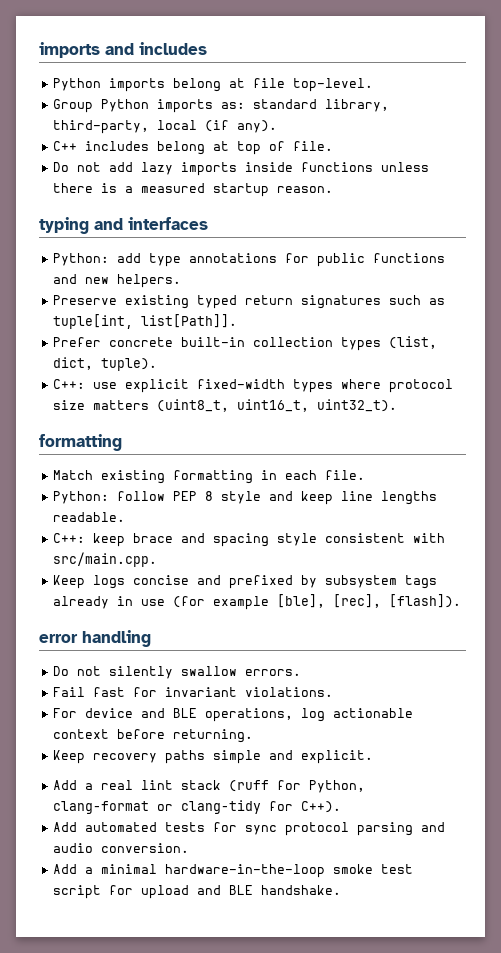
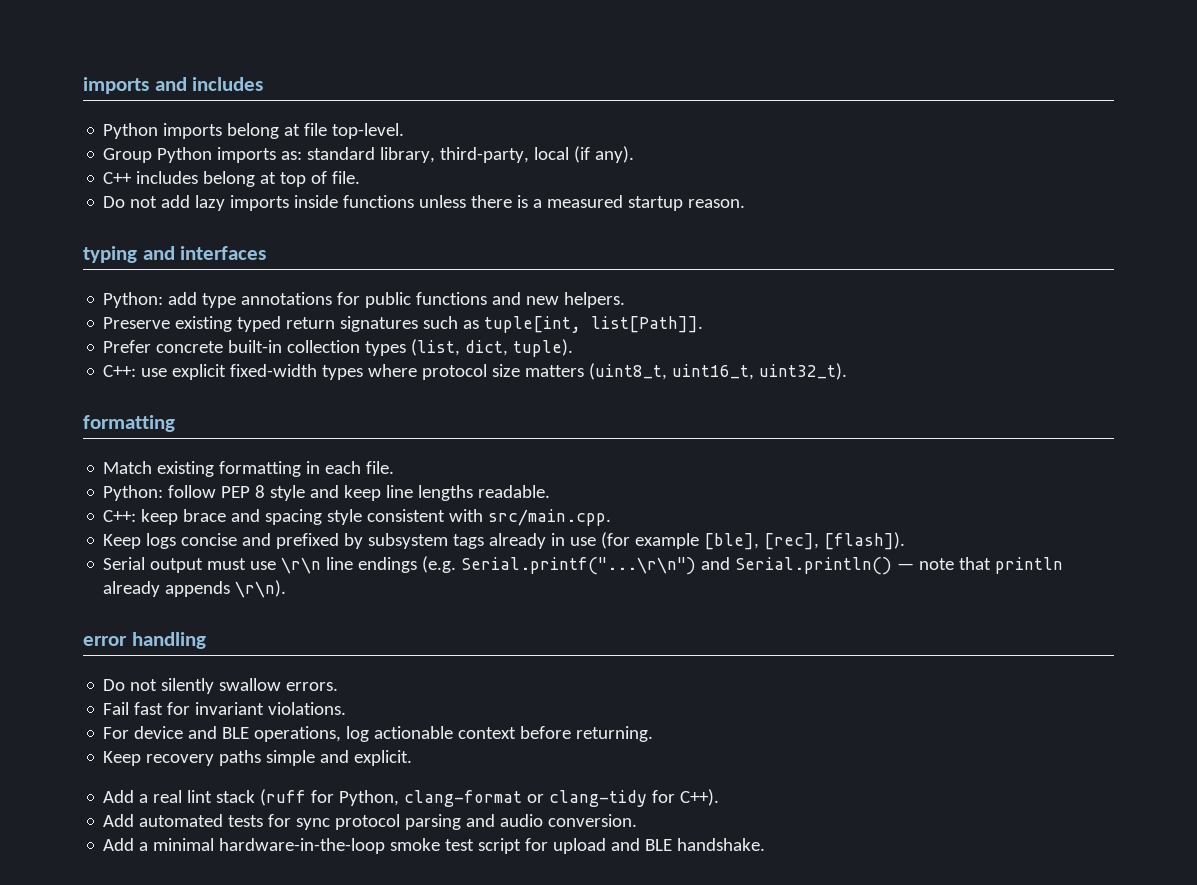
(461, 601) none -> [103,556,1064,575] [103,580,287,598] // Serial output must use \r\n line endings (e.g. Serial.printf("...\r\n") and Serial.println() — note that println already appends \r\n).

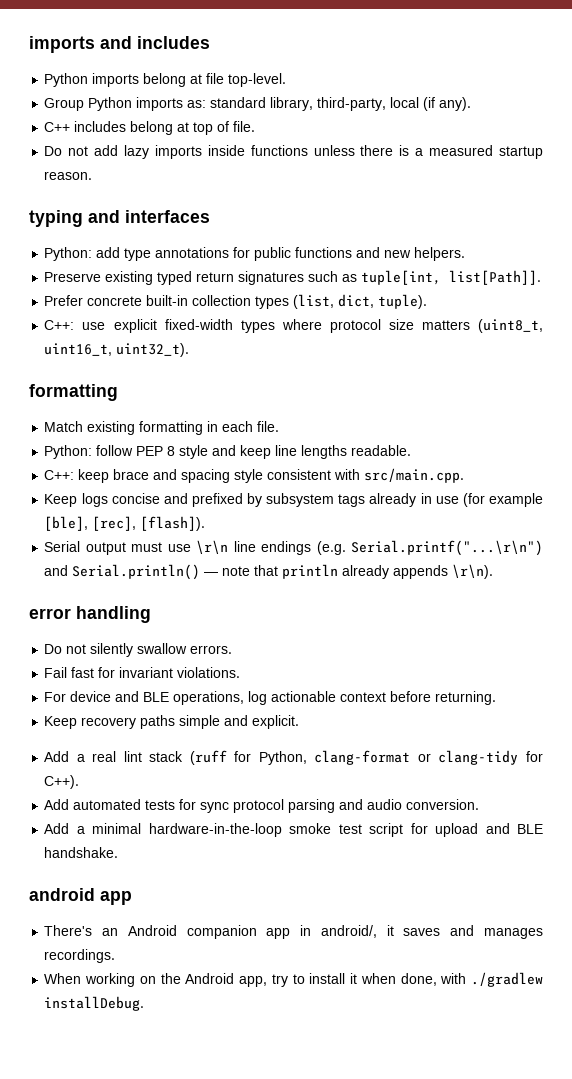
(766, 844) none -> [29,888,132,905] [44,925,543,939] [44,949,116,963] [44,972,543,987] [44,996,145,1011] // android app // There's an Android companion app in android/, it saves and manages recordings. // When working on the Android app, try to install it when done, with ./gradlew installDebug.

